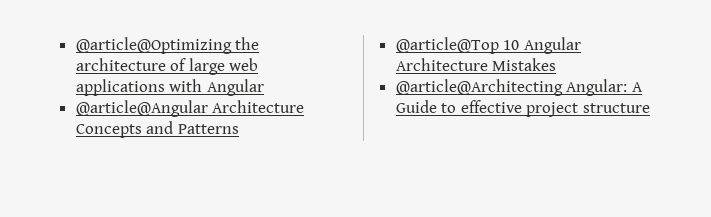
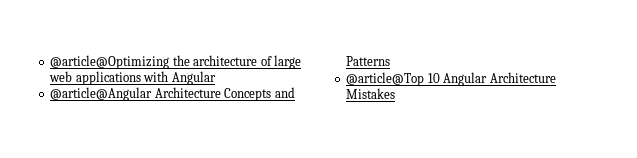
[395,79,643,96] [395,100,651,117] // @article@Architecting Angular: A Guide to effective project structure -> (396, 93) none

